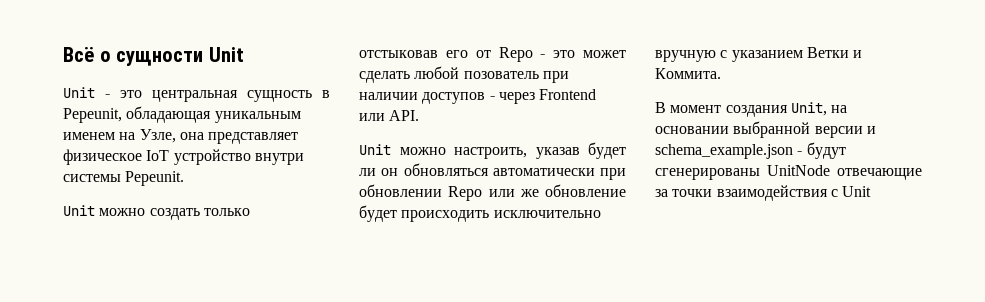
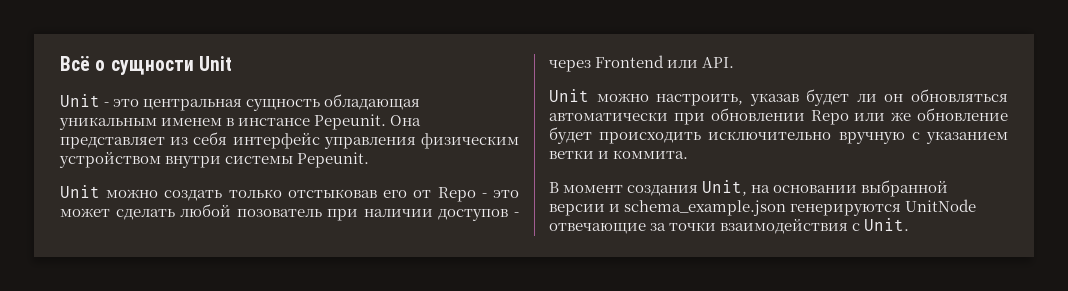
[322,90,330,98] [63,108,122,123] в Pepeunit, -> (321, 105) none
[119,129,299,144] [63,149,251,165] на Узле, она представляет физичеcкое IoT устройство -> [226,114,422,130] [60,132,519,149] [59,151,161,168] в инстансе Pepeunit. Она представляет из себя интерфейс управления физичеcким устройством
[806,47,863,58] [655,68,721,79] Ветки и Коммита. -> [549,150,689,159] ветки и коммита.
[797,142,846,159] [655,168,760,180] - будут сгенерированы -> [790,204,902,216] генерируются
[842,186,872,197] Unit -> [864,218,910,231] Unit.

